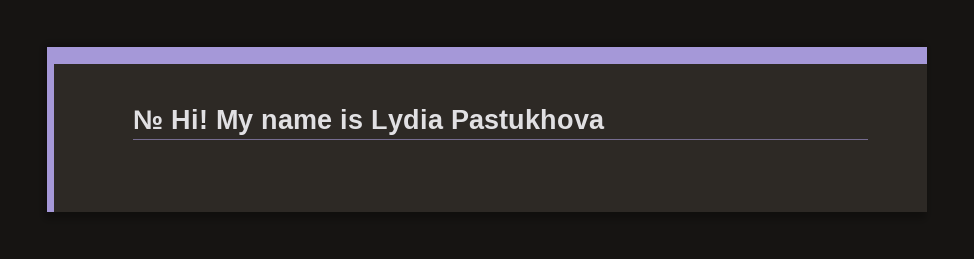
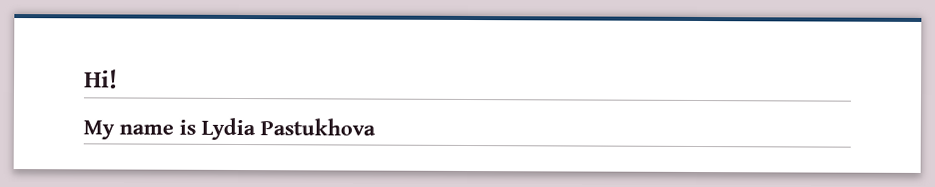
[133,110,163,129] № -> (84, 79) none
(208, 119) none -> (118, 79) //

